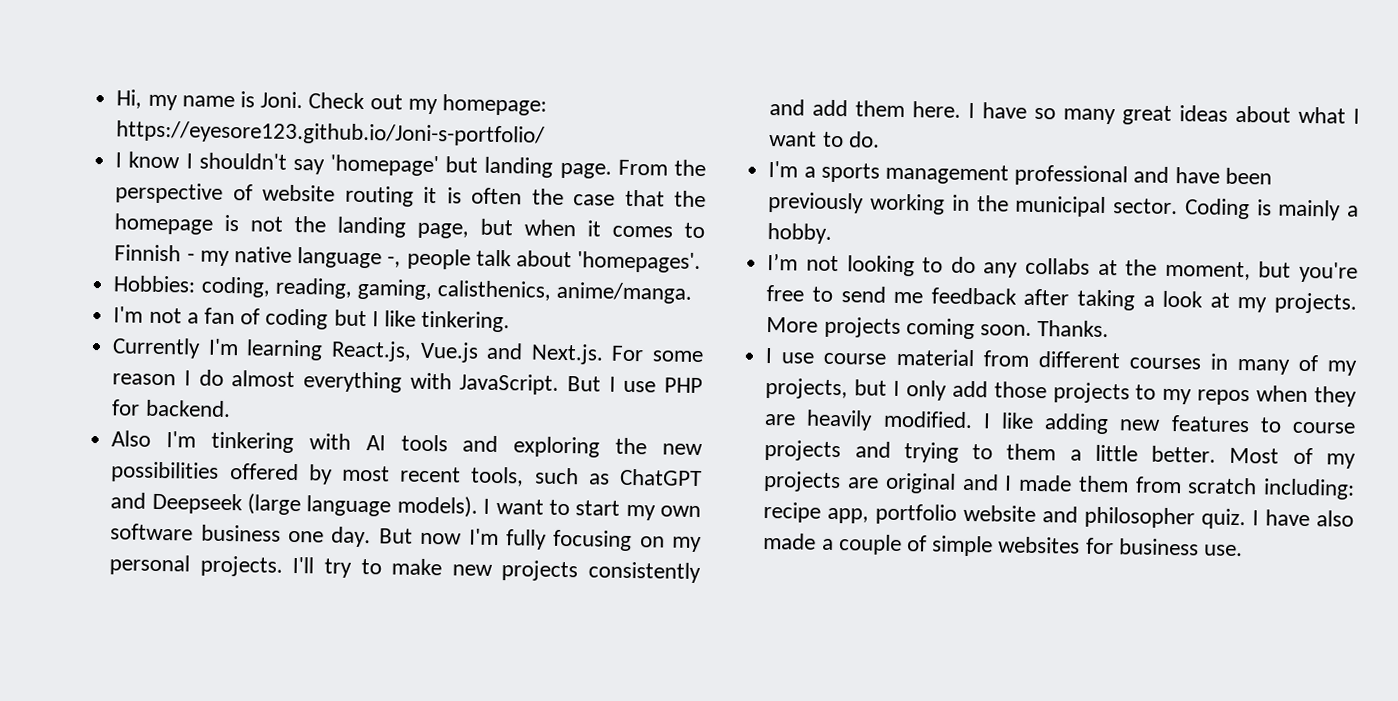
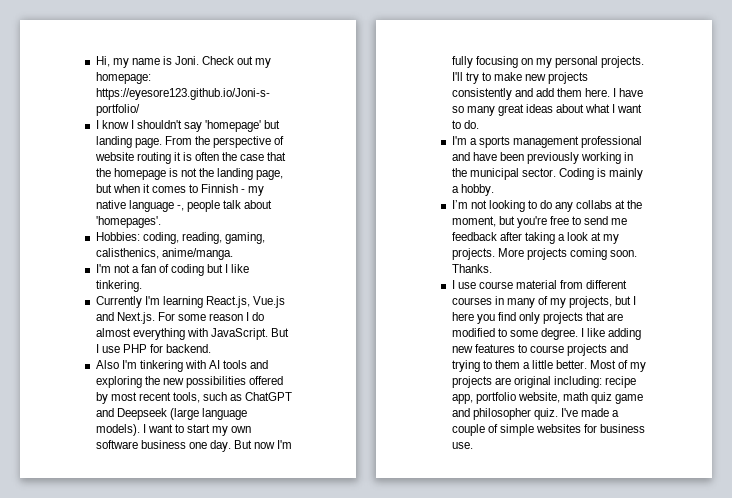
[905,380,1357,407] [764,409,973,431] only add those projects to my repos when they are heavily modified. -> [451,312,624,324] [451,328,578,340] here you find only projects that are modified to some degree.
[961,473,1355,500] [763,501,1354,530] and I made them from scratch including: recipe app, portfolio website and philosopher quiz. I have also -> [553,376,637,388] [451,392,644,404] [451,408,578,420] including: recipe app, portfolio website, math quiz game and philosopher quiz. I've

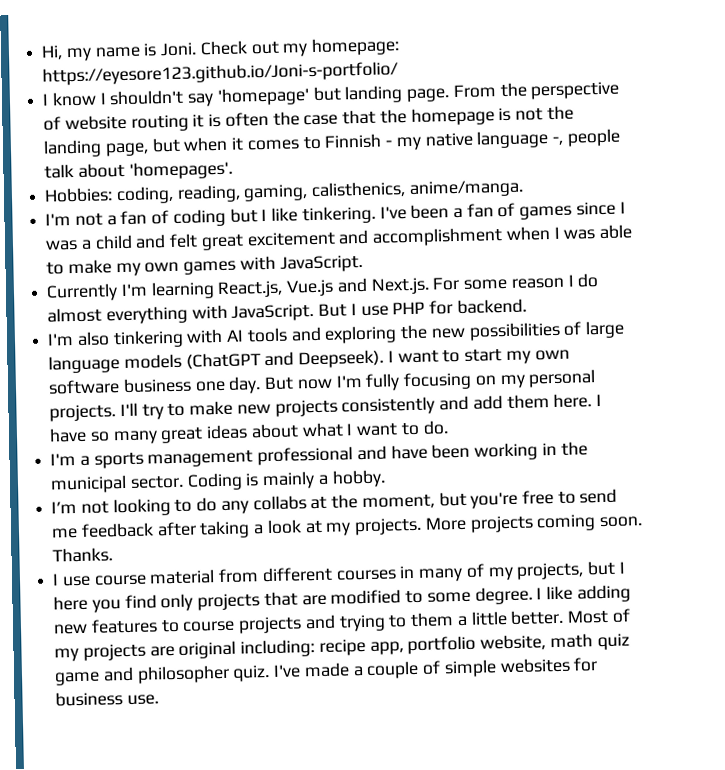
(142, 286) none -> [379,201,626,220] [45,224,632,251] [46,254,363,277] I've been a fan of games since I was a child and felt great excitement and accomplishment when I was able to make my own games with JavaScript.
[95,360,137,369] Also I'm -> [47,331,110,346] I'm also
[249,376,284,385] [95,392,293,404] [95,408,247,420] [95,424,140,436] offered by most recent tools, such as ChatGPT and Deepseek (large language models). -> [563,320,625,339] [48,349,385,374] of large language models (ChatGPT and Deepseek).
[526,152,579,164] previously -> (471, 451) none

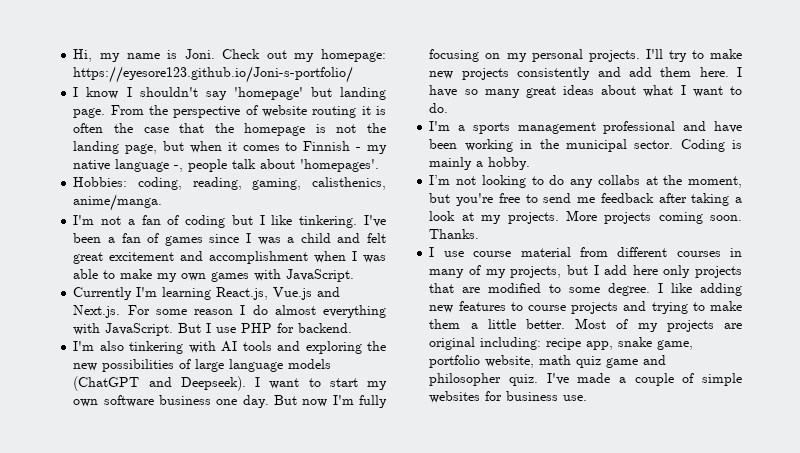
[53,594,157,613] here you find -> [604,265,658,275] add here
(408, 621) none -> [710,301,742,311] make
(404, 648) none -> [618,337,694,350] snake game,

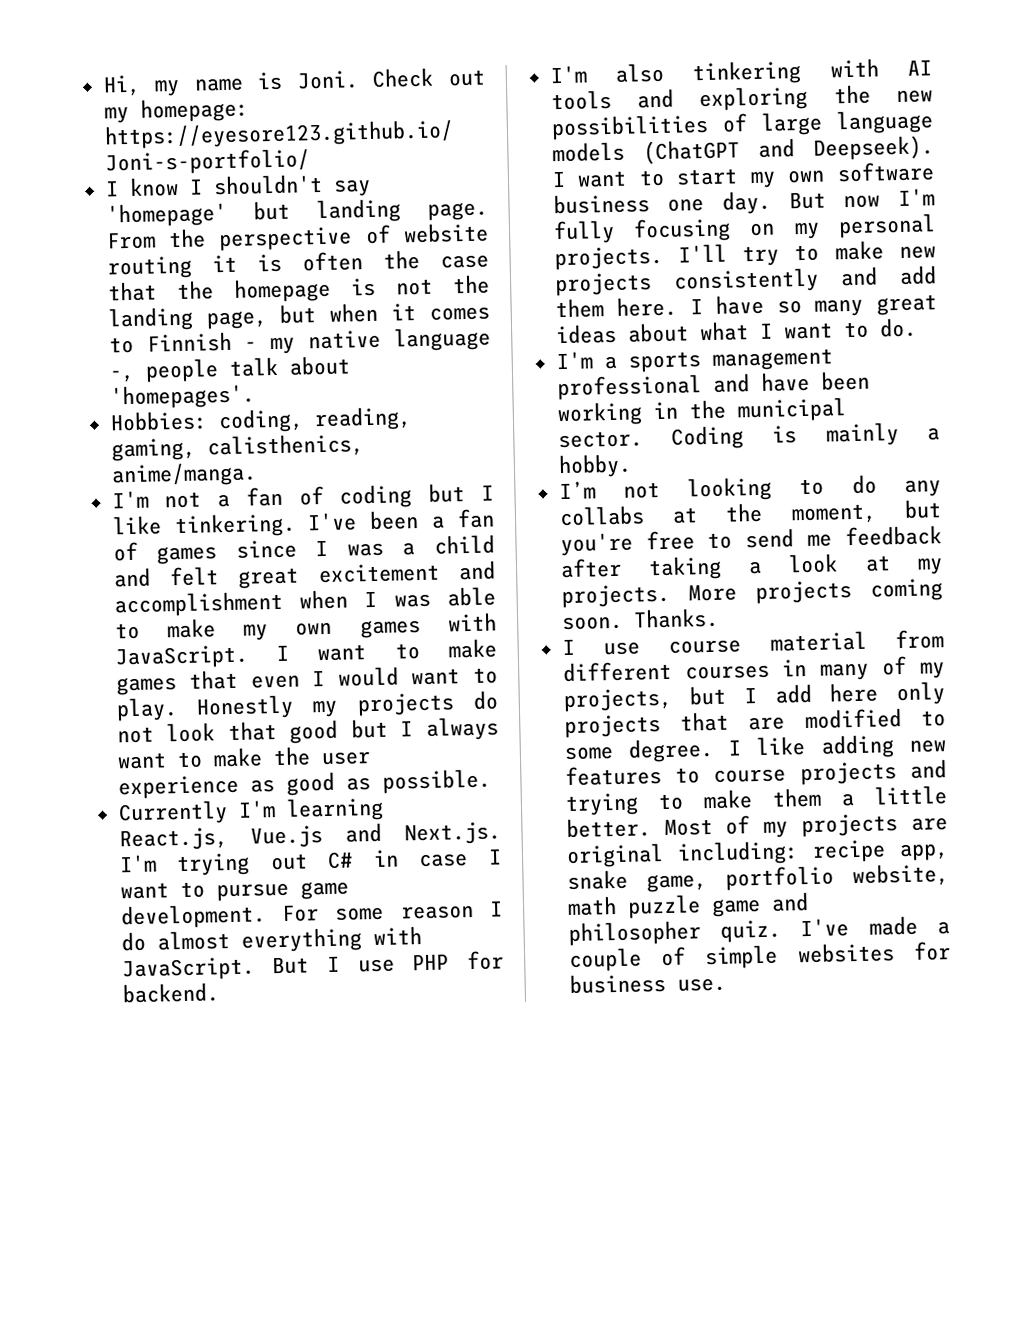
(355, 275) none -> [275,638,497,662] [115,666,498,696] [115,690,498,722] [116,716,499,744] [116,746,371,770] [117,768,491,800] I want to make games that even I would want to play. Honestly my projects do not look that good but I always want to make the user experience as good as possible.
(121, 311) none -> [118,848,503,877] [119,880,349,902] [119,903,266,930] I'm trying out C# in case I want to pursue game development.
[576,356,602,368] quiz -> [626,894,701,919] puzzle

